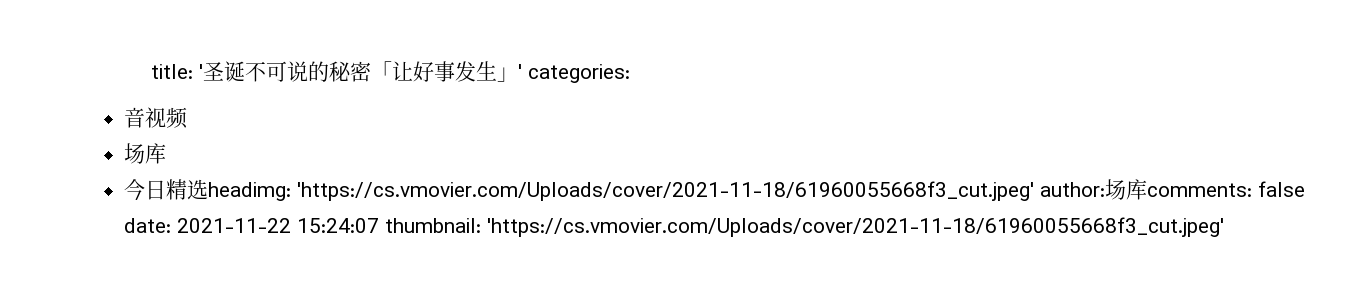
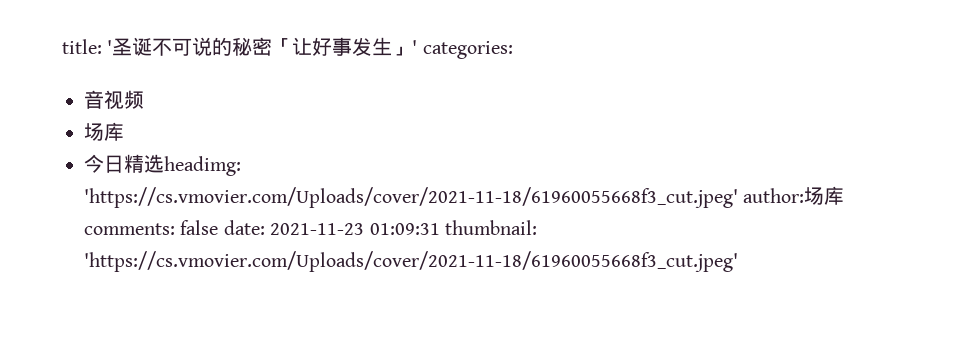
[177,218,380,233] 2021-11-22 15:24:07 -> [270,223,440,235] 2021-11-23 01:09:31

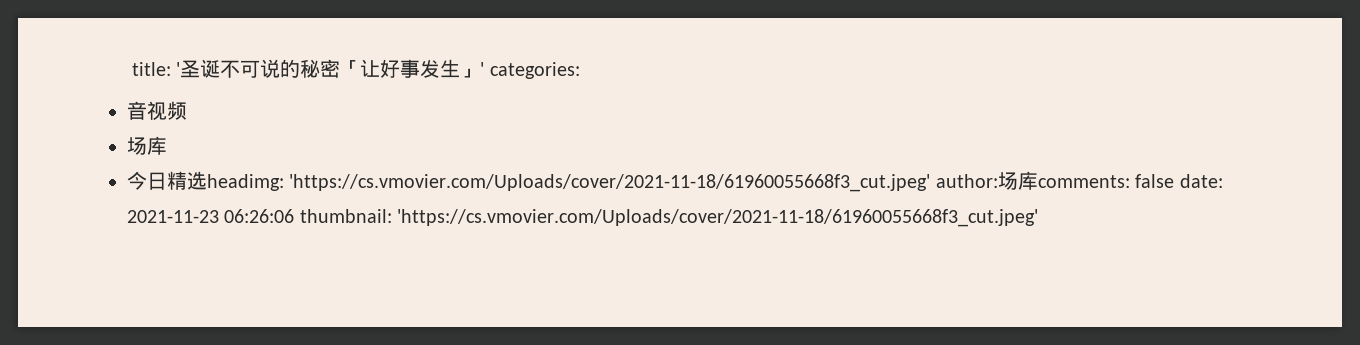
[369,223,440,235] 01:09:31 -> [224,209,295,223] 06:26:06

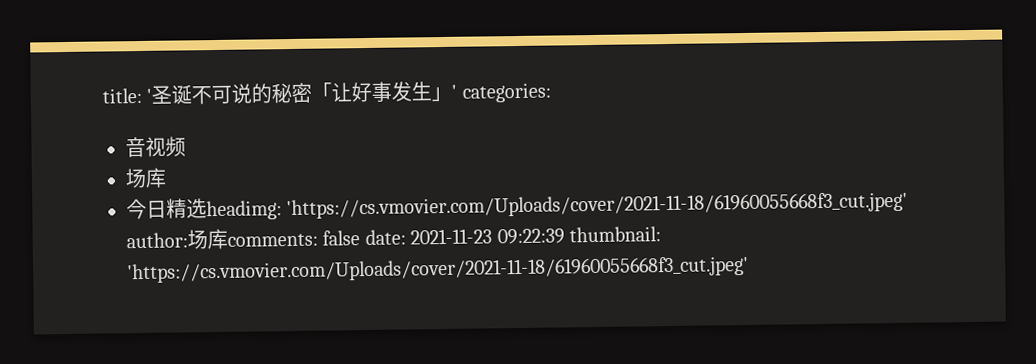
[224,209,295,223] 06:26:06 -> [496,228,565,245] 09:22:39

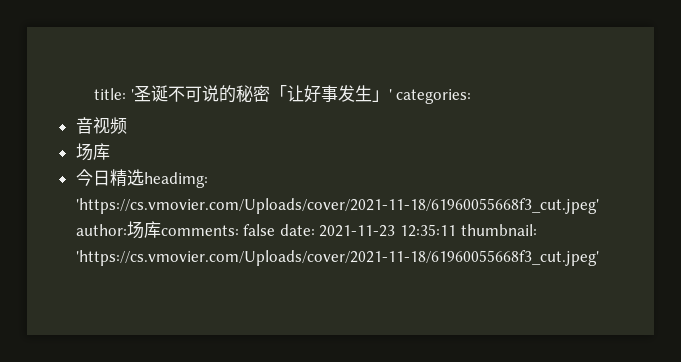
[496,228,565,245] 09:22:39 -> [400,224,457,237] 12:35:11

